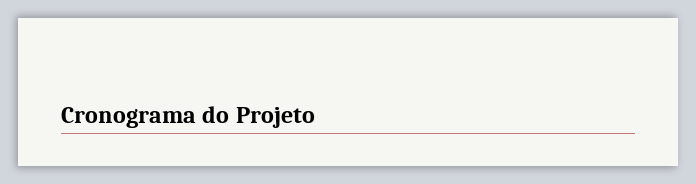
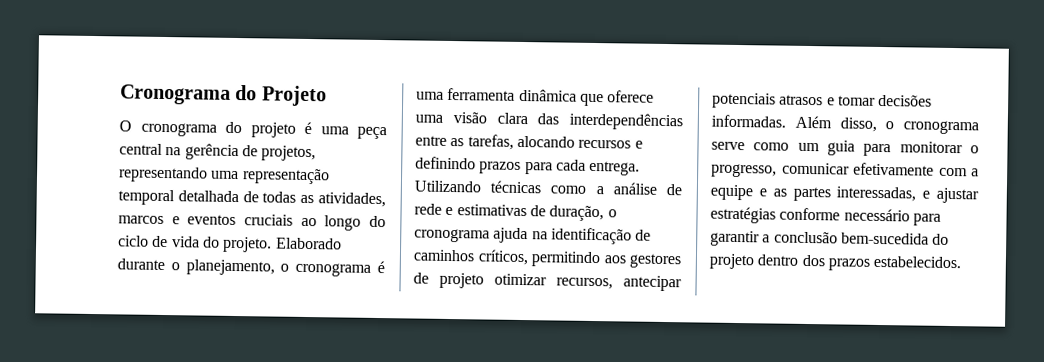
(315, 117) none -> [119,120,387,140] [119,143,317,162] [118,166,330,185] [118,189,387,208] [118,214,386,231] [118,235,342,253] [117,258,386,277] [416,87,655,107] [415,112,683,131] [415,134,643,150] [415,156,641,176] [414,180,682,196] [414,203,617,222] [414,227,652,245] [413,249,681,269] [413,272,682,292] [712,92,933,109] [711,114,979,135] [711,140,979,157] [711,162,979,178] [710,184,979,204] [710,206,941,226] [710,230,950,247] [709,253,962,271] // O cronograma do projeto é uma peça central na gerência de projetos, representando uma representação temporal detalhada de todas as atividades, marcos e eventos cruciais ao longo do ciclo de vida do projeto. Elaborado durante o planejamento, o cronograma é uma ferramenta dinâmica que oferece uma visão clara das interdependências entre as tarefas, alocando recursos e definindo prazos para cada entrega. Utilizando técnicas como a análise de rede e estimativas de duração, o cronograma ajuda na identificação de caminhos críticos, permitindo aos gestores de projeto otimizar recursos, antecipar potenciais atrasos e tomar decisões informadas. Além disso, o cronograma serve como um guia para monitorar o progresso, comunicar efetivamente com a equipe e as partes interessadas, e ajustar estratégias conforme necessário para garantir a conclusão bem-sucedida do projeto dentro dos prazos estabelecidos.

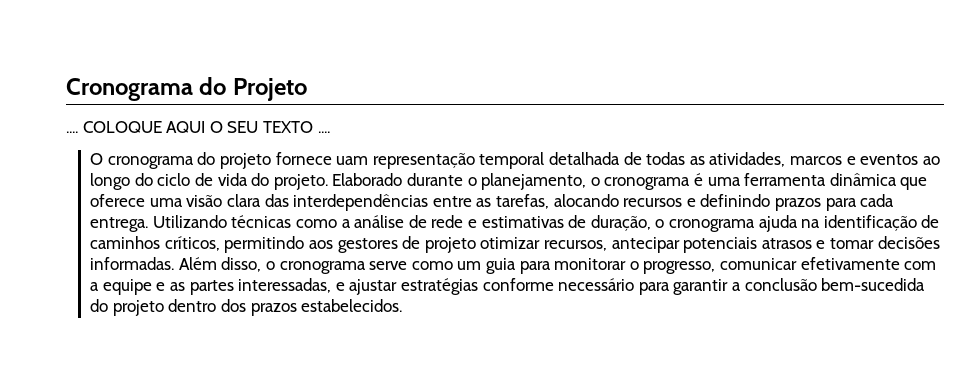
[119,120,387,140] [119,143,317,162] [118,166,240,183] O cronograma do projeto é uma peça central na gerência de projetos, representando uma -> [66,121,330,133] [90,152,369,169] .... COLOQUE AQUI O SEU TEXTO .... // O cronograma do projeto fornece uam
[244,214,293,226] cruciais -> (919, 159) none

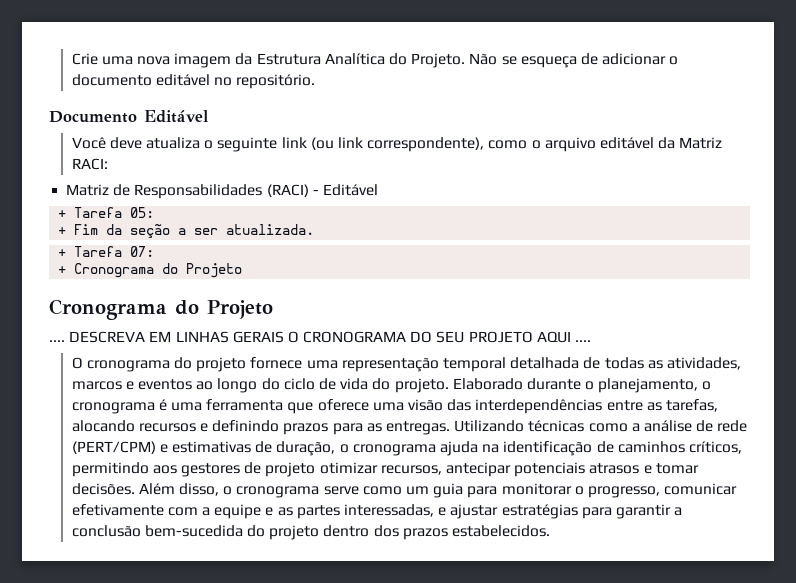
[66,77,307,101] [66,121,313,133] Cronograma do Projeto // .... COLOQUE AQUI O SEU TEXTO -> [71,53,679,68] [71,74,316,89] [49,110,209,123] [71,137,723,152] [71,158,108,170] [66,184,378,199] [58,207,155,218] [58,224,315,238] [58,246,155,257] [58,263,243,278] [49,299,273,320] [49,331,571,343] Crie uma nova imagem da Estrutura Analítica do Projeto. Não se esqueça de adicionar o documento editável no repositório. // Documento Editável // Você deve atualiza o seguinte link (ou link correspondente), como o arquivo editável da Matriz RACI: // Matriz de Responsabilidades (RACI) - Editável // + Tarefa 05: // + Fim da seção a ser atualizada. // + Tarefa 07: // + Cronograma do Projeto // Cronograma do Projeto // .... DESCREVA EM LINHAS GERAIS O CRONOGRAMA DO SEU PROJETO AQUI
[336,156,369,165] uam -> [306,360,338,369] uma
[829,173,897,186] dinâmica -> (284, 405) none
[227,194,262,207] clara -> (443, 405) none
[860,194,895,207] [90,217,149,232] cada entrega. -> [366,421,450,435] as entregas.
(464, 221) none -> [71,441,156,454] (PERT/CPM)
[877,236,940,249] [90,257,175,270] decisões informadas. -> [71,483,135,495] decisões.
[482,278,635,291] conforme necessário -> (578, 511) none

